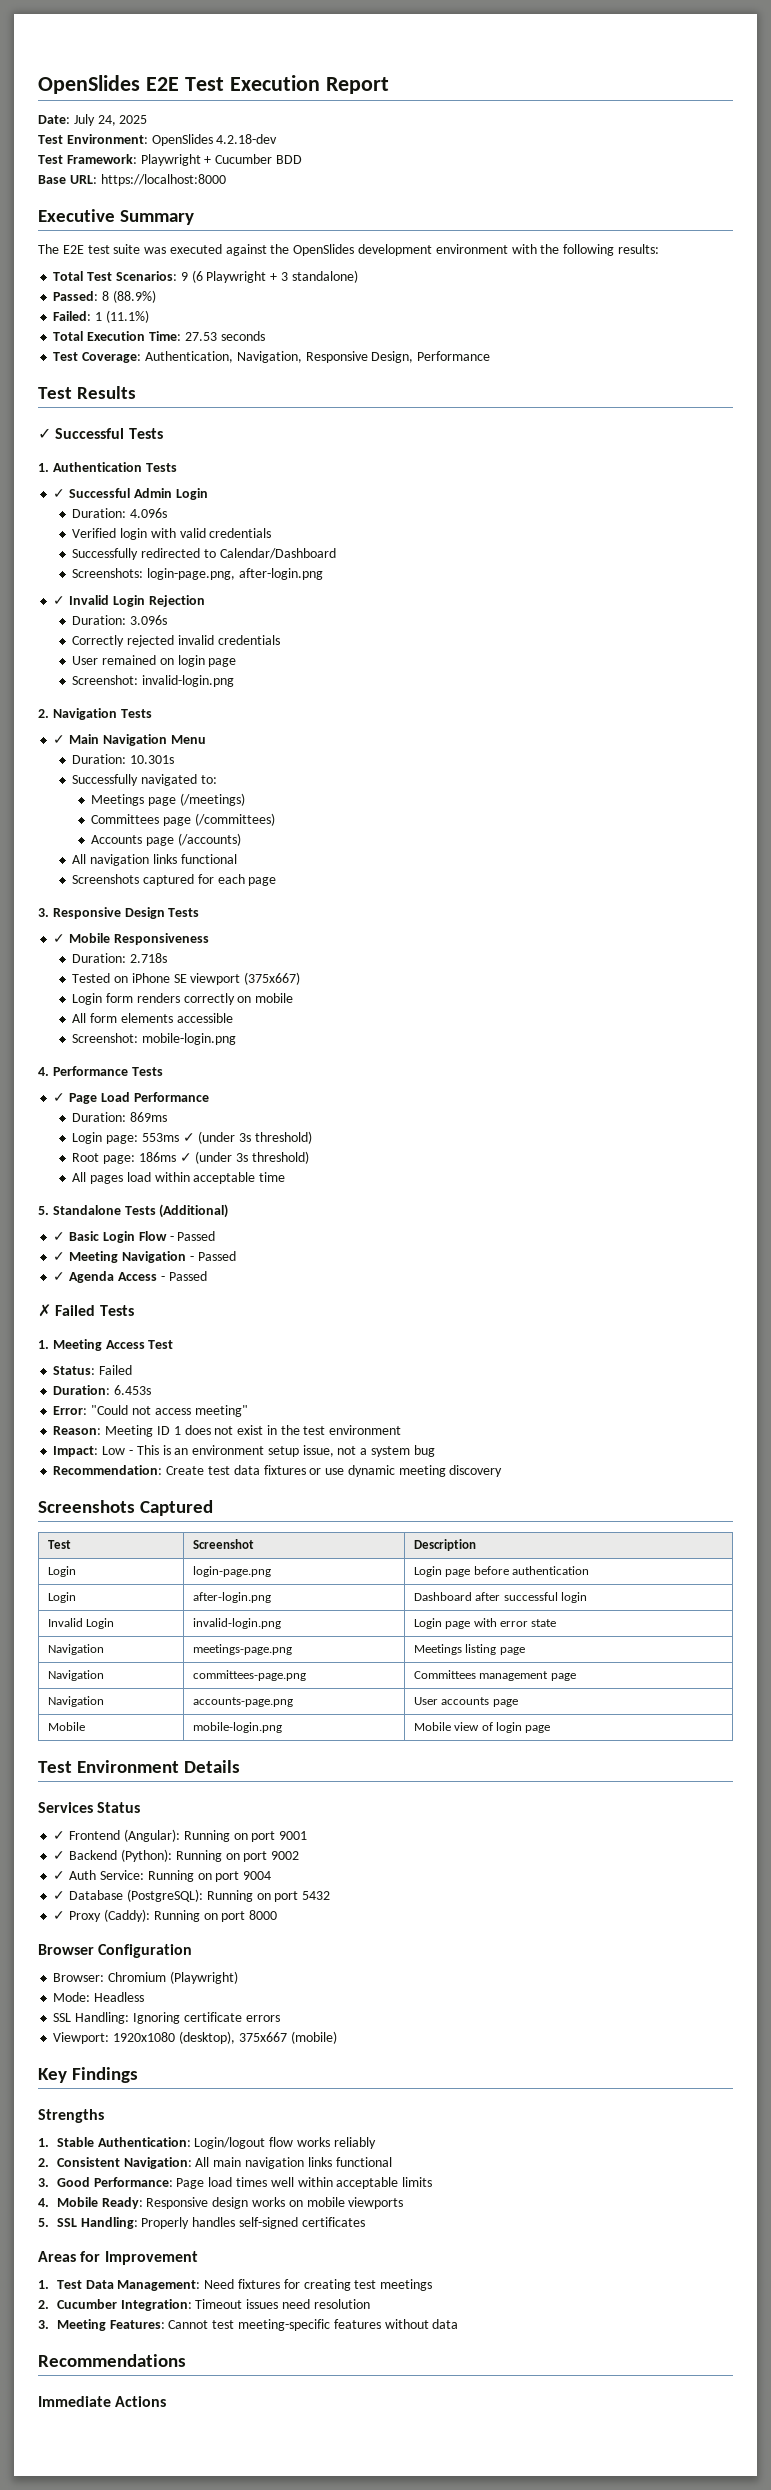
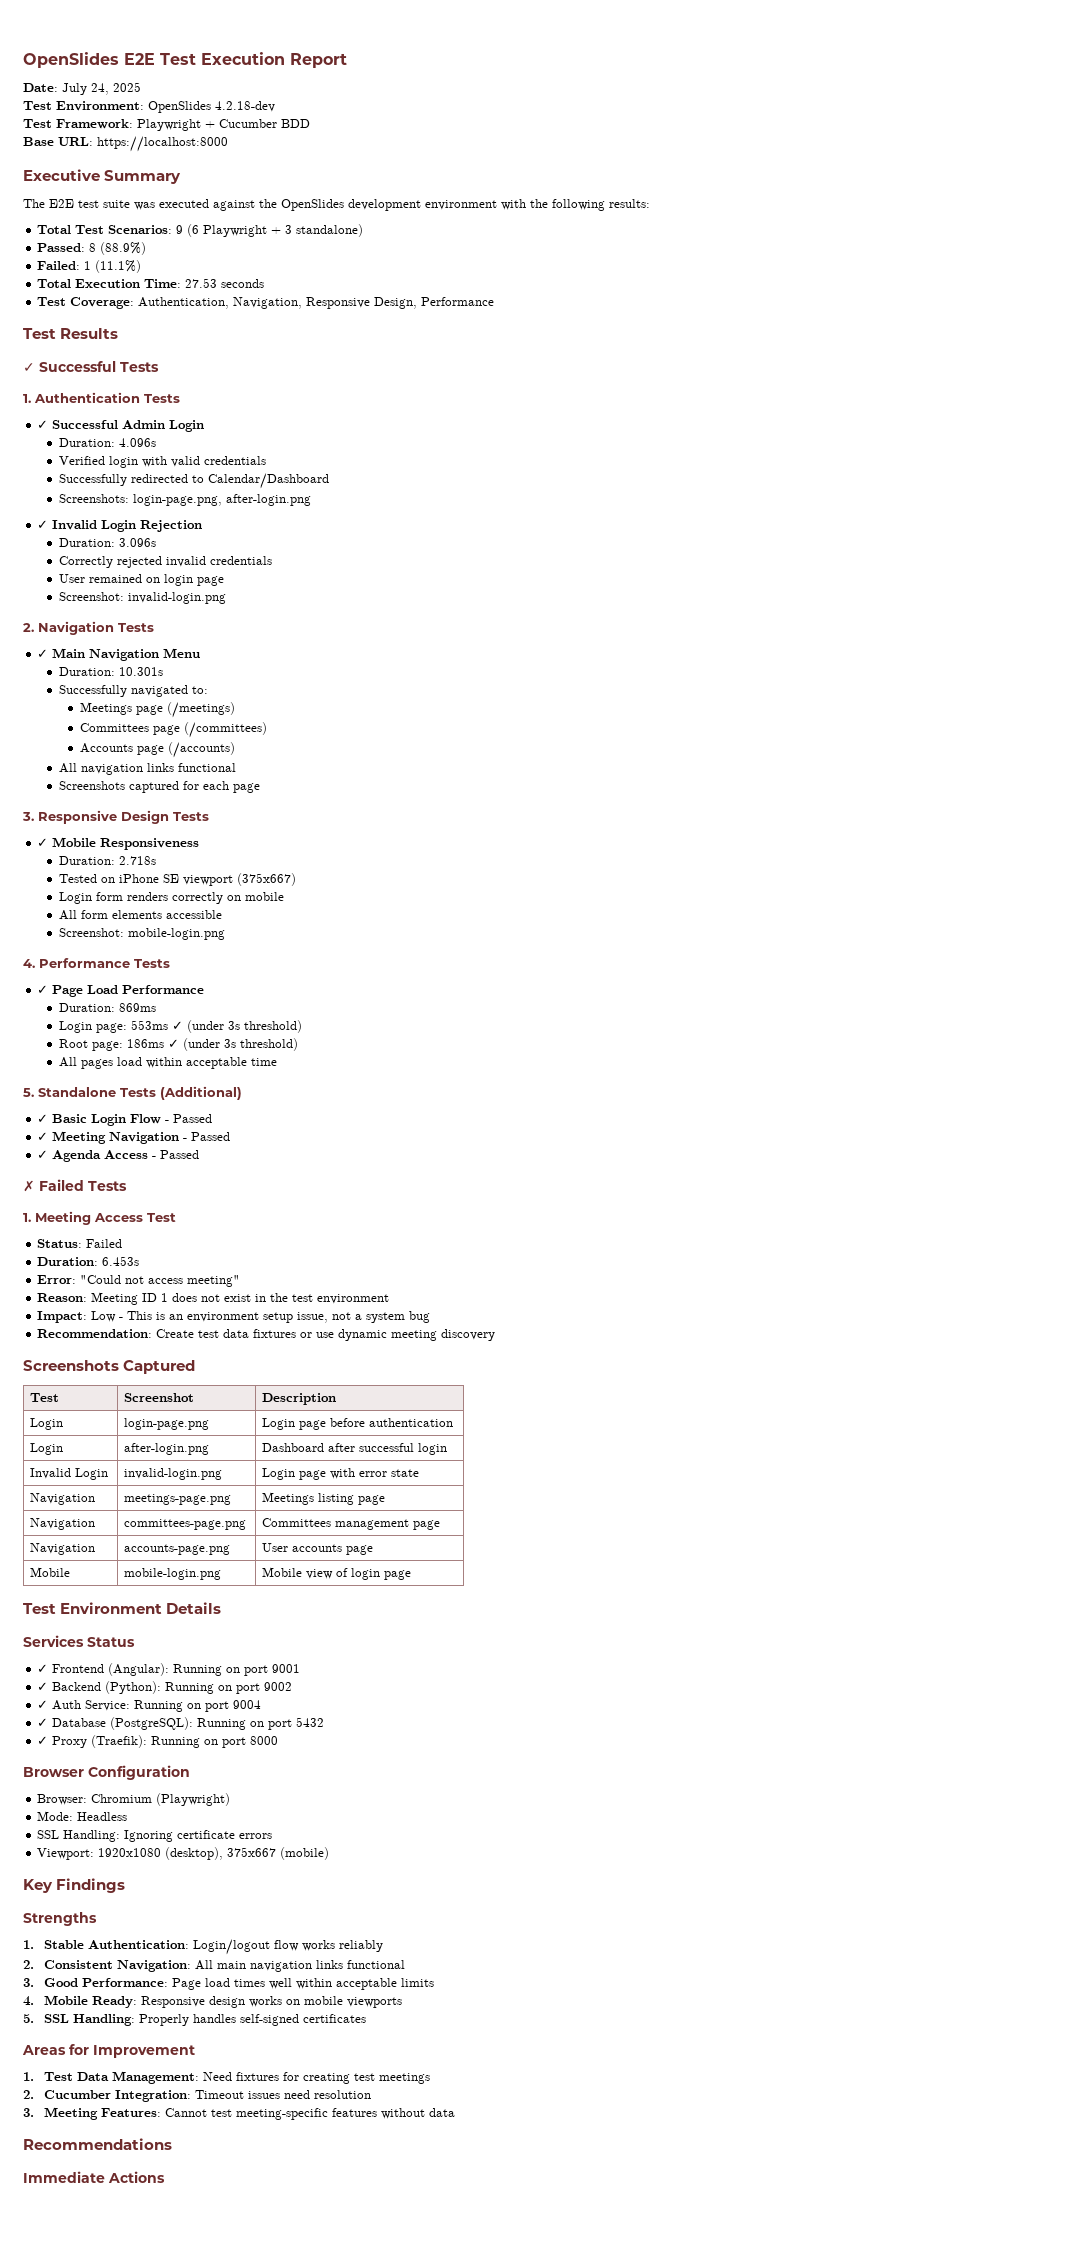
[103,1909,150,1922] (Caddy): -> [91,1735,148,1748] (Traefik):

